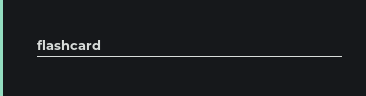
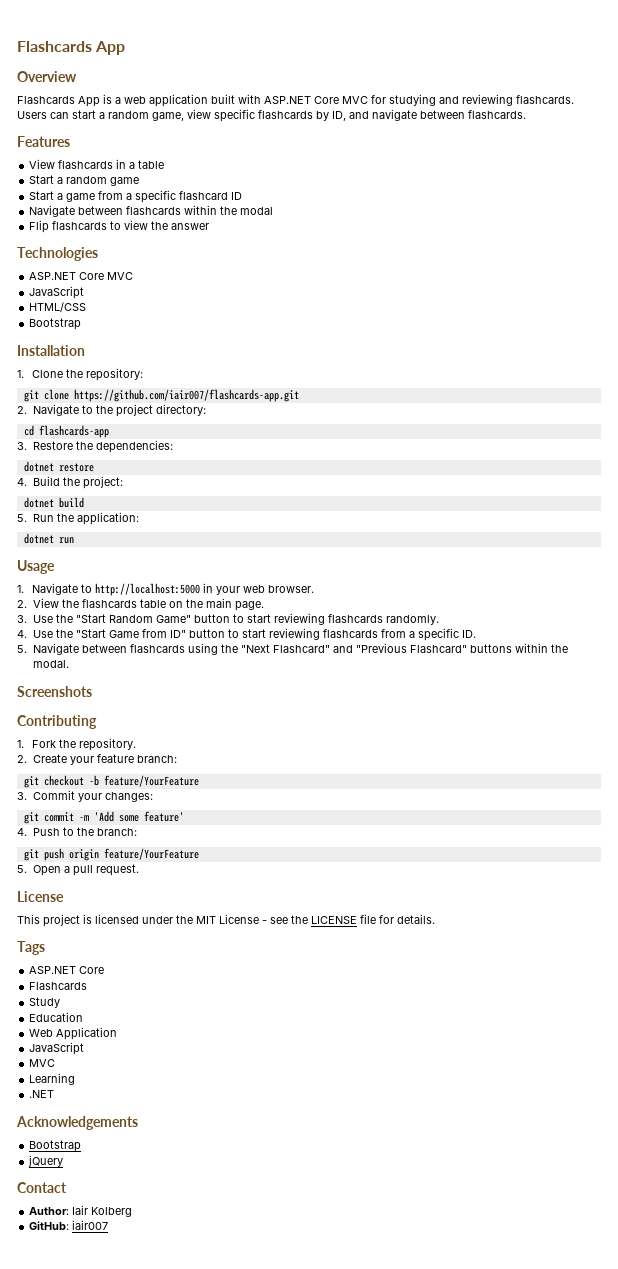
[37,40,101,50] flashcard -> [17,41,126,55] [17,71,77,82] [17,94,574,107] [17,109,526,122] [17,136,70,147] [29,159,165,169] [29,175,140,186] [29,190,243,203] [29,205,274,217] [29,220,210,233] [17,247,98,261] [29,272,134,280] [29,286,85,299] [29,302,87,312] [29,318,82,330] [17,345,85,356] [17,368,143,381] [23,389,299,402] [17,404,206,417] [23,425,109,438] [17,440,173,453] [23,461,94,472] [17,476,123,489] [23,497,84,508] [17,512,139,525] [23,533,74,544] [17,560,55,574] [17,583,314,596] [17,598,264,611] [17,613,439,625] [17,628,476,641] [17,643,568,655] [32,660,69,668] [17,686,92,697] [17,715,97,729] [17,738,136,751] [17,754,177,765] [23,775,199,788] [17,790,153,802] [23,811,184,824] [17,827,137,836] [23,848,199,861] [17,864,139,876] [17,891,64,902] [17,914,435,927] [17,941,45,955] [29,966,105,974] [29,982,88,990] [29,997,61,1008] [29,1012,84,1022] [29,1027,118,1040] [29,1042,85,1055] [29,1059,56,1067] [29,1073,76,1085] [29,1090,55,1098] [16,1116,138,1130] [29,1140,82,1152] [28,1155,64,1167] [17,1182,67,1193] [29,1205,133,1217] [29,1220,109,1230] Flashcards App // Overview // Flashcards App is a web application built with ASP.NET Core MVC for studying and reviewing flashcards. Users can start a random game, view specific flashcards by ID, and navigate between flashcards. // Features // View flashcards in a table // Start a random game // Start a game from a specific flashcard ID // Navigate between flashcards within the modal // Flip flashcards to view the answer // Technologies // ASP.NET Core MVC // JavaScript // HTML/CSS // Bootstrap // Installation // 1. Clone the repository: // git clone https://github.com/iair007/flashcards-app.git // 2. Navigate to the project directory: // cd flashcards-app // 3. Restore the dependencies: // dotnet restore // 4. Build the project: // dotnet build // 5. Run the application: // dotnet run // Usage // 1. Navigate to http://localhost:5000 in your web browser. // 2. View the flashcards table on the main page. // 3. Use the "Start Random Game" button to start reviewing flashcards randomly. // 4. Use the "Start Game from ID" button to start reviewing flashcards from a specific ID. // 5. Navigate between flashcards using the "Next Flashcard" and "Previous Flashcard" buttons within the modal. // Screenshots // Contributing // 1. Fork the repository. // 2. Create your feature branch: // git checkout -b feature/YourFeature // 3. Commit your changes: // git commit -m 'Add some feature' // 4. Push to the branch: // git push origin feature/YourFeature // 5. Open a pull request. // License // This project is licensed under the MIT License - see the LICENSE file for details. // Tags // ASP.NET Core // Flashcards // Study // Education // Web Application // JavaScript // MVC // Learning // .NET // Acknowledgements // Bootstrap // jQuery // Contact // Author: Iair Kolberg // GitHub: iair007

